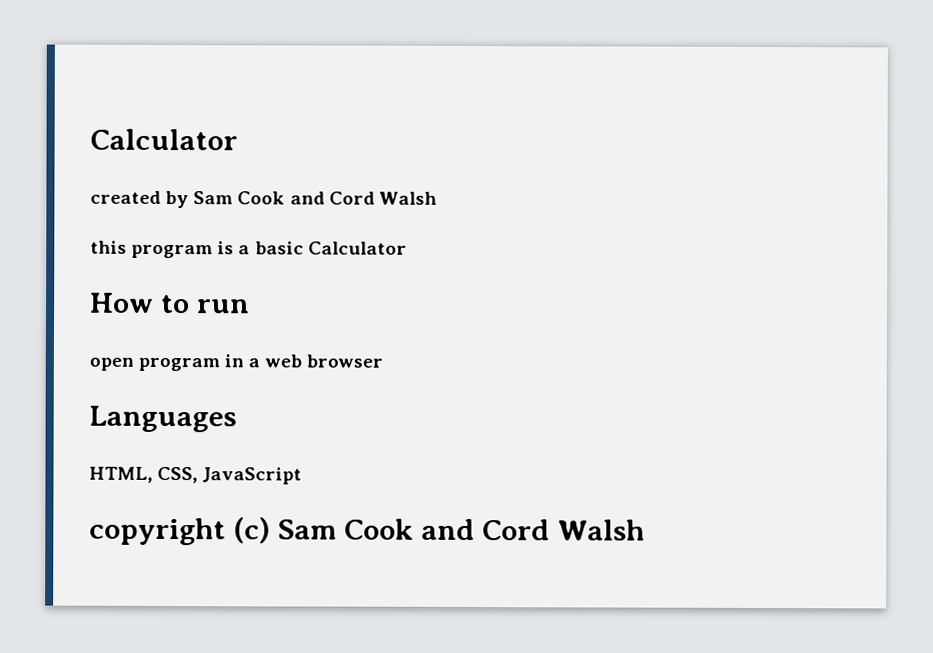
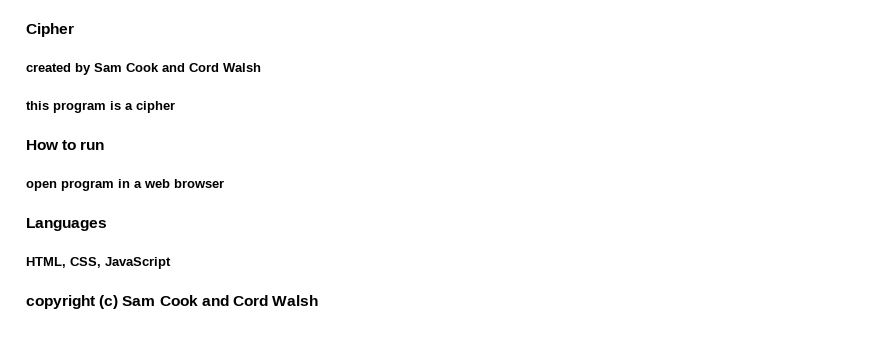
[90,128,238,151] Calculator -> [26,23,74,37] Cipher
[254,241,407,255] basic Calculator -> [136,101,175,113] cipher

